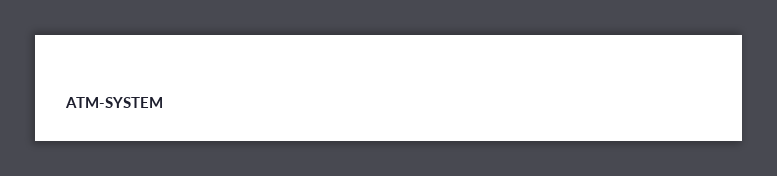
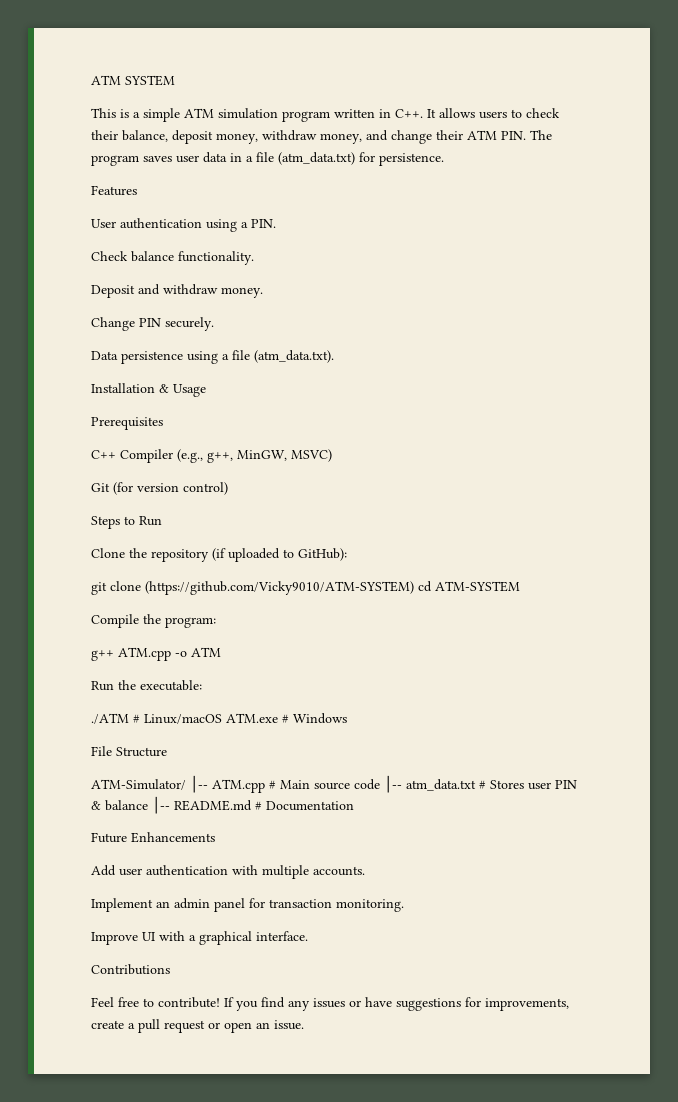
[65,97,163,108] ATM-SYSTEM -> [91,75,175,86] [91,108,560,122] [91,130,552,144] [91,152,444,166] [91,185,137,196] [91,218,276,232] [91,251,254,265] [91,284,263,298] [91,317,214,331] [91,350,334,364] [91,383,206,397] [91,417,163,430] [91,449,332,463] [91,482,228,495] [91,516,162,529] [91,548,347,562] [91,581,520,595] [91,614,216,628] [91,647,221,661] [91,680,202,691] [91,713,347,724] [91,746,167,757] [91,775,577,793] [91,796,354,814] [91,832,215,843] [91,865,365,879] [91,898,404,912] [91,931,308,945] [91,964,170,975] [91,997,569,1011] [91,1019,304,1033] ATM SYSTEM // This is a simple ATM simulation program written in C++. It allows users to check their balance, deposit money, withdraw money, and change their ATM PIN. The program saves user data in a file (atm_data.txt) for persistence. // Features // User authentication using a PIN. // Check balance functionality. // Deposit and withdraw money. // Change PIN securely. // Data persistence using a file (atm_data.txt). // Installation & Usage // Prerequisites // C++ Compiler (e.g., g++, MinGW, MSVC) // Git (for version control) // Steps to Run // Clone the repository (if uploaded to GitHub): // git clone (https://github.com/Vicky9010/ATM-SYSTEM) cd ATM-SYSTEM // Compile the program: // g++ ATM.cpp -o ATM // Run the executable: // ./ATM # Linux/macOS ATM.exe # Windows // File Structure // ATM-Simulator/ │-- ATM.cpp # Main source code │-- atm_data.txt # Stores user PIN & balance │-- README.md # Documentation // Future Enhancements // Add user authentication with multiple accounts. // Implement an admin panel for transaction monitoring. // Improve UI with a graphical interface. // Contributions // Feel free to contribute! If you find any issues or have suggestions for improvements, create a pull request or open an issue.

